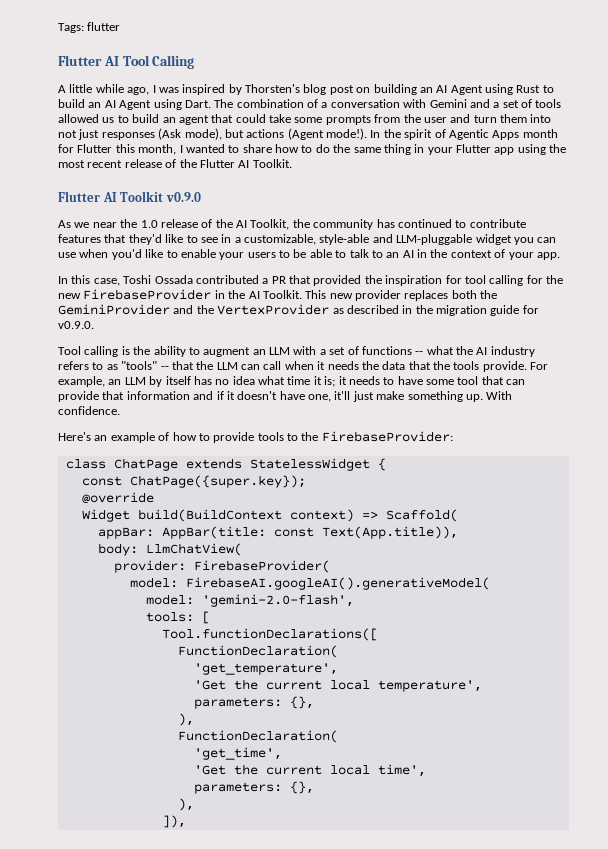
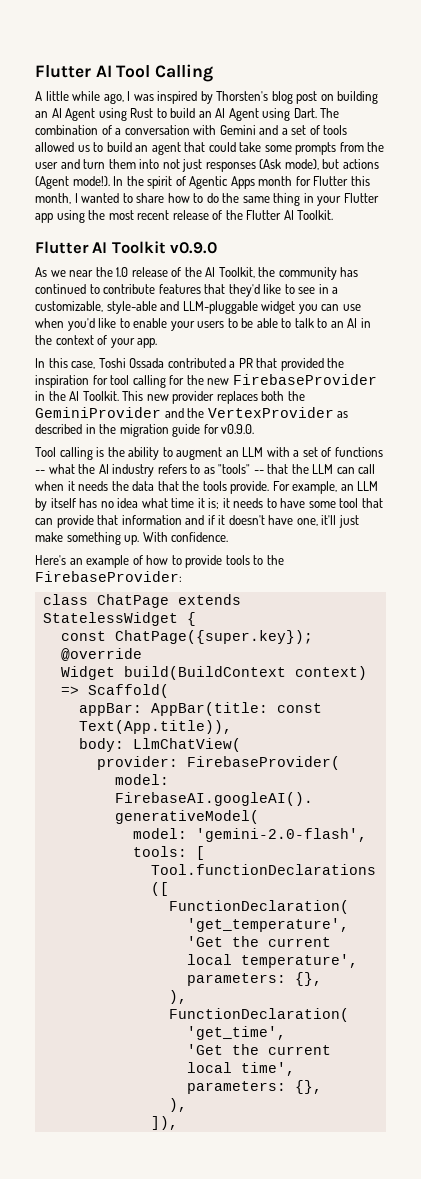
[58,22,121,33] Tags: flutter // -> (35, 71) none

